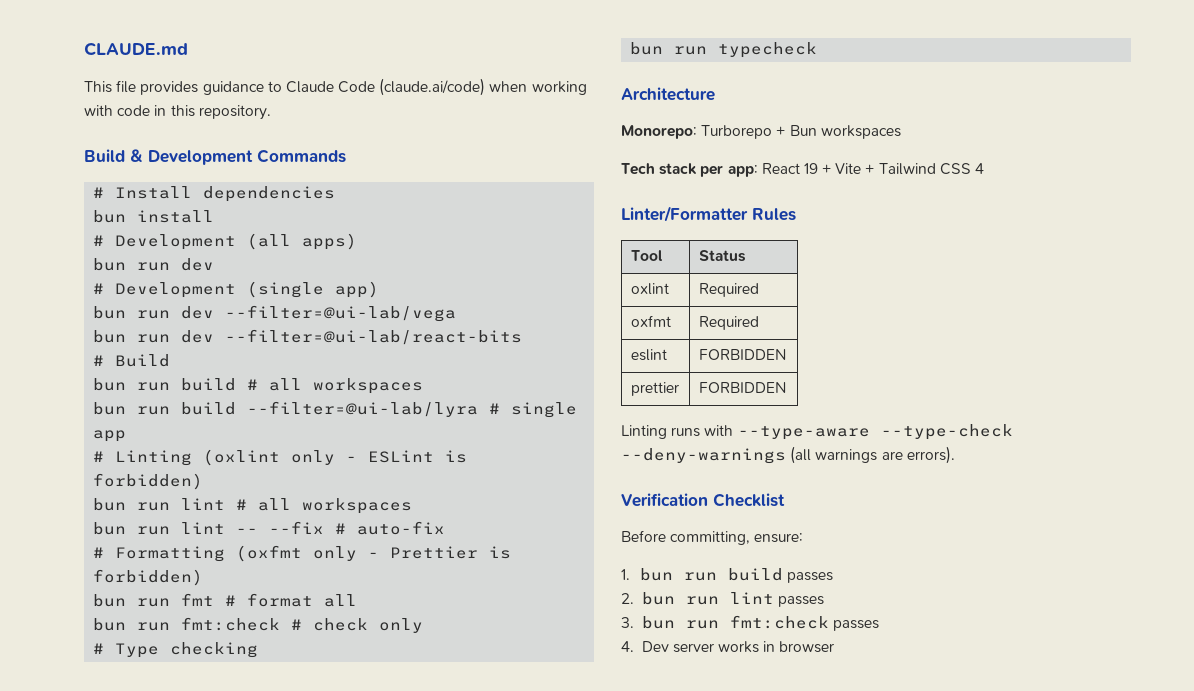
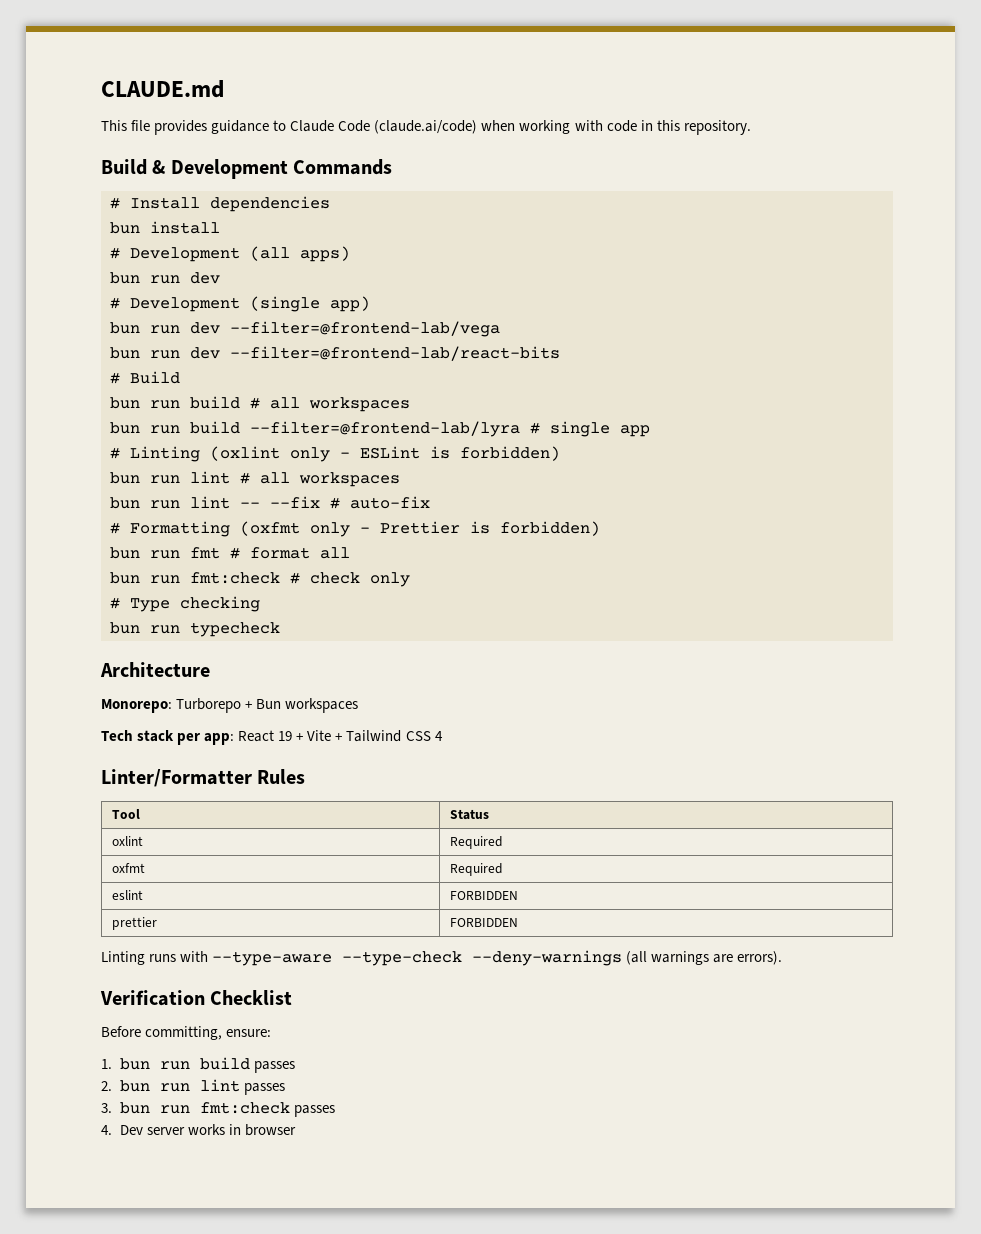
[225,305,457,322] [93,329,523,345] --filter=@ui-lab/vega // bun run dev --filter=@ui-lab/react-bits -> [230,321,500,337] [110,346,560,361] --filter=@frontend-lab/vega // bun run dev --filter=@frontend-lab/react-bits
[247,401,479,417] --filter=@ui-lab/lyra -> [250,421,520,437] --filter=@frontend-lab/lyra

